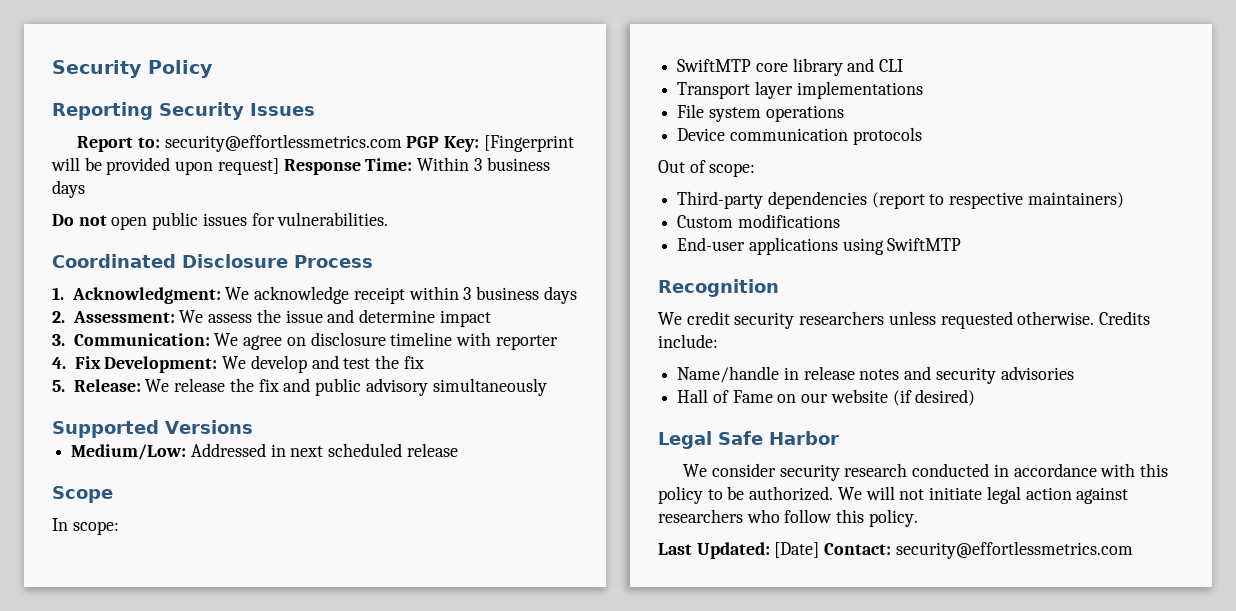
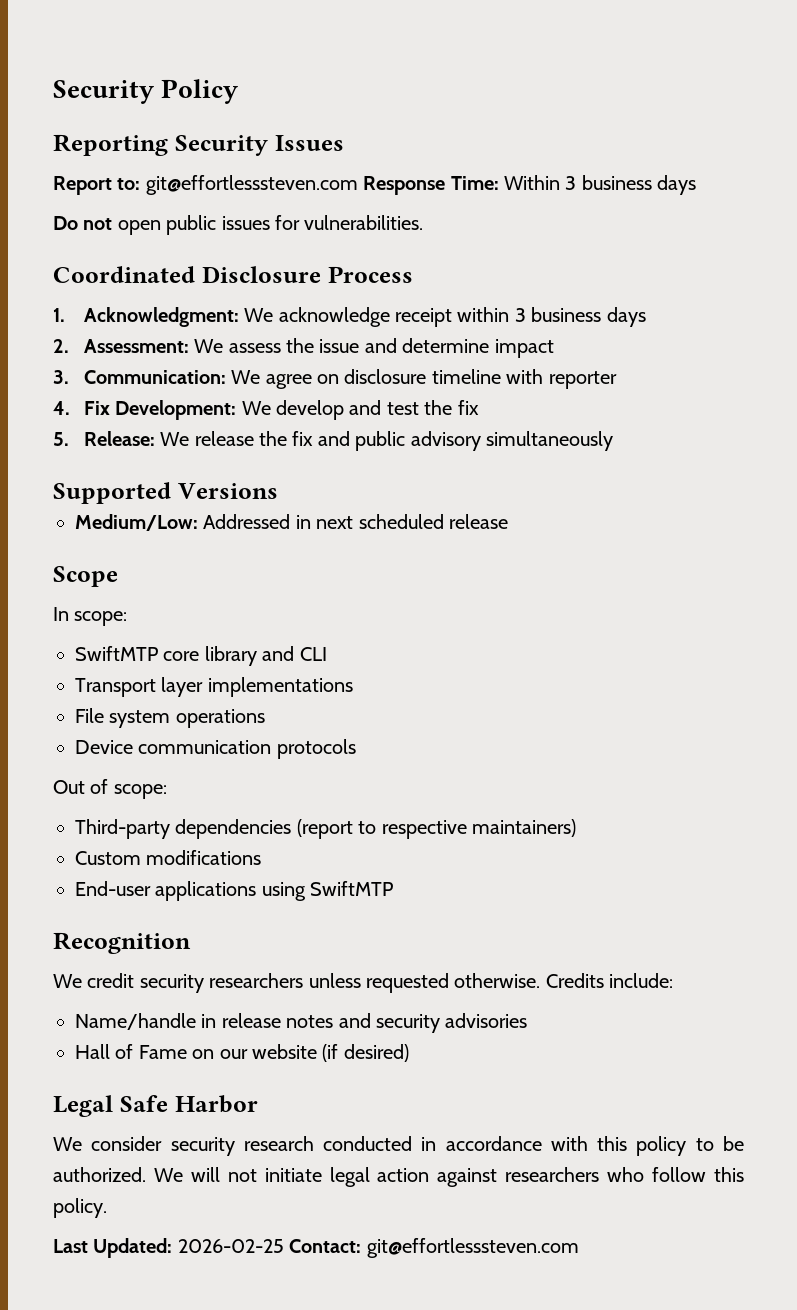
[164,134,574,152] [51,157,279,175] security@effortlessmetrics.com PGP Key: [Fingerprint will be provided upon request] -> [145,175,358,195] git@effortlesssteven.com
[774,541,1133,559] [Date] Contact: security@effortlessmetrics.com -> [177,1238,579,1258] 2026-02-25 Contact: git@effortlesssteven.com

